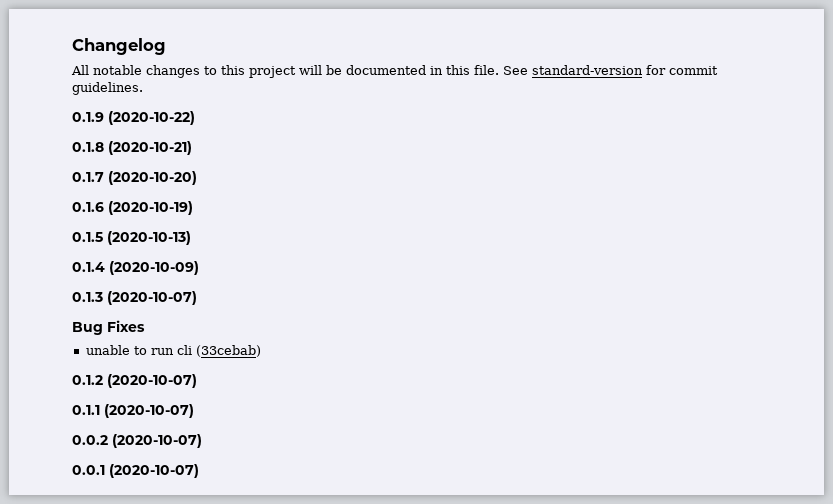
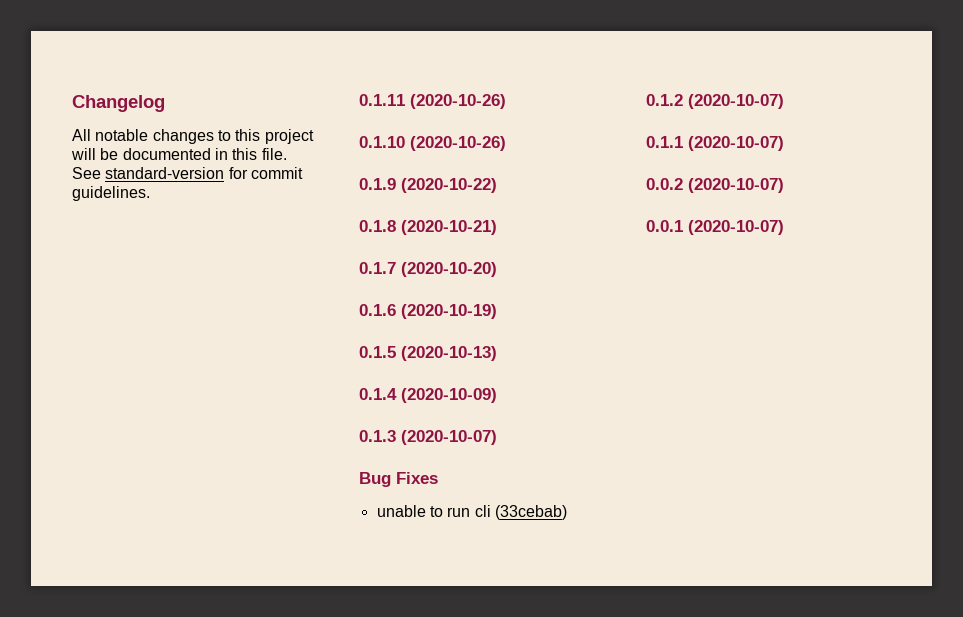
(143, 88) none -> [359,94,506,109] [359,136,506,151] // 0.1.11 (2020-10-26) // 0.1.10 (2020-10-26)

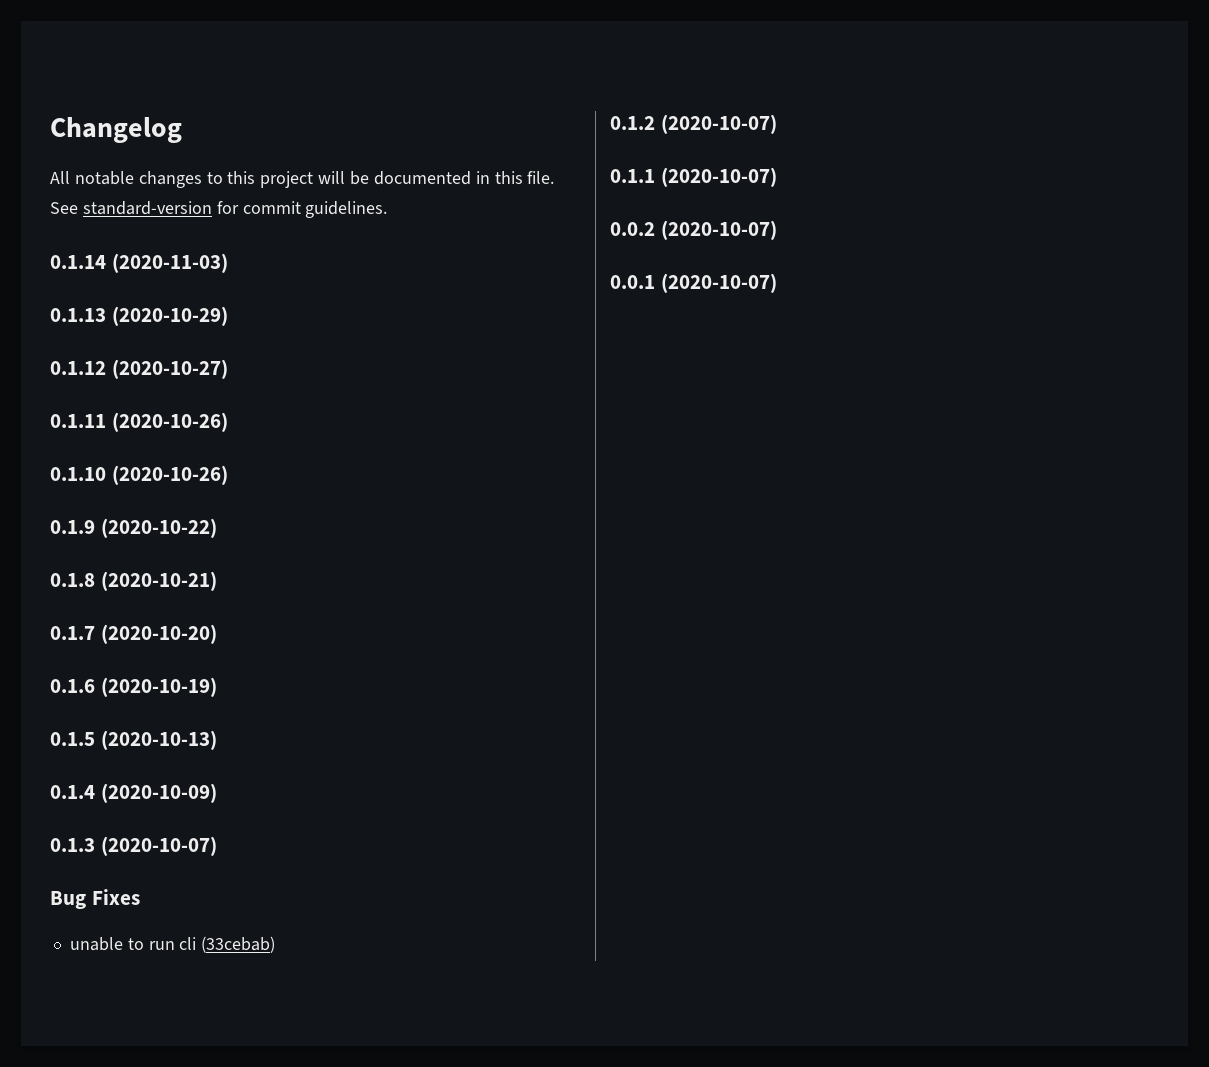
(150, 193) none -> [50,253,228,273] [50,306,228,326] [50,359,228,379] // 0.1.14 (2020-11-03) // 0.1.13 (2020-10-29) // 0.1.12 (2020-10-27)

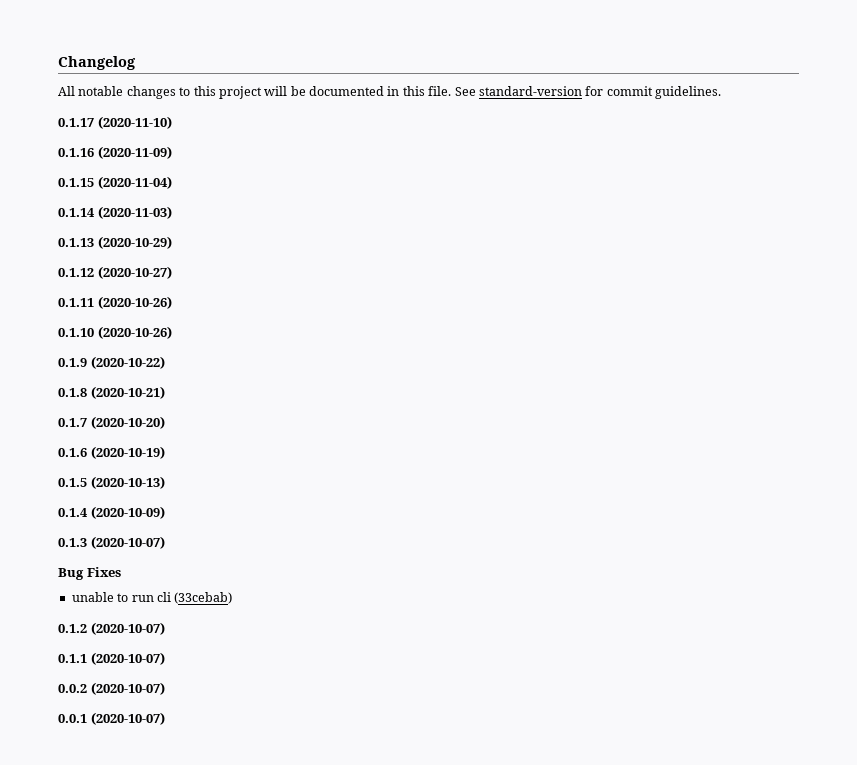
(388, 209) none -> [58,116,172,129] [58,146,172,159] [58,176,172,189] // 0.1.17 (2020-11-10) // 0.1.16 (2020-11-09) // 0.1.15 (2020-11-04)

